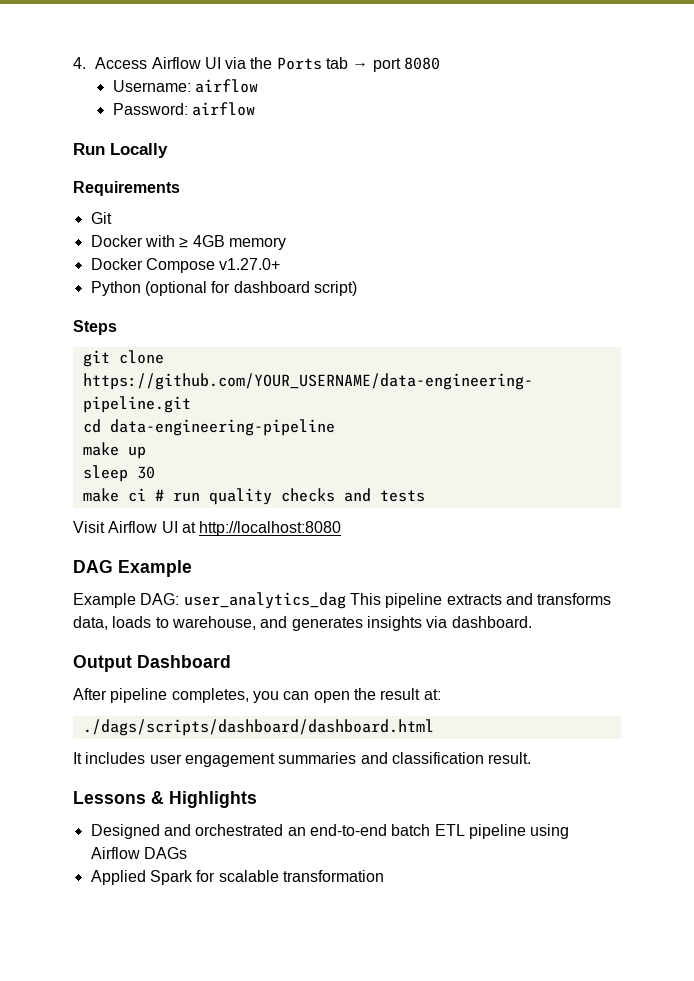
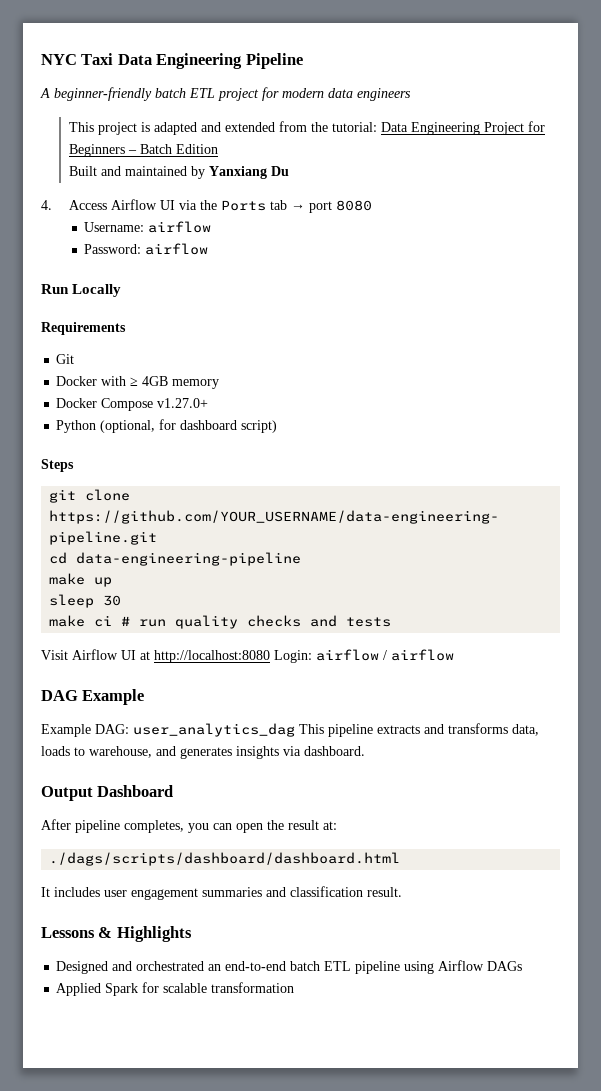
(73, 63) none -> [41,53,303,69] [40,87,411,101] [68,121,545,135] [68,144,218,157] [68,166,289,179] NYC Taxi Data Engineering Pipeline // A beginner-friendly batch ETL project for modern data engineers // This project is adapted and extended from the tutorial: Data Engineering Project for Beginners – Batch Edition // Built and maintained by Yanxiang Du //
[144,281,207,296] (optional -> [100,420,156,433] (optional,
(342, 528) none -> [274,649,454,663] Login: airflow / airflow

